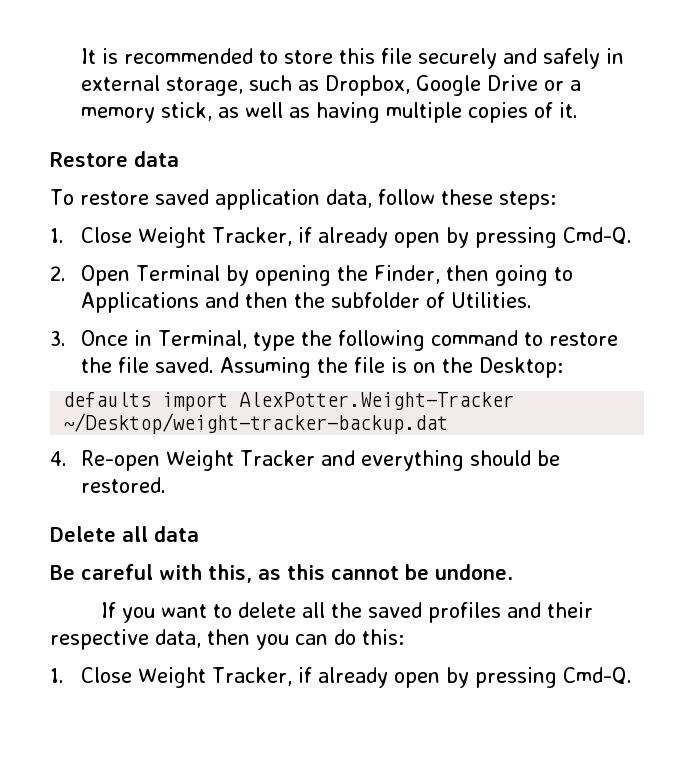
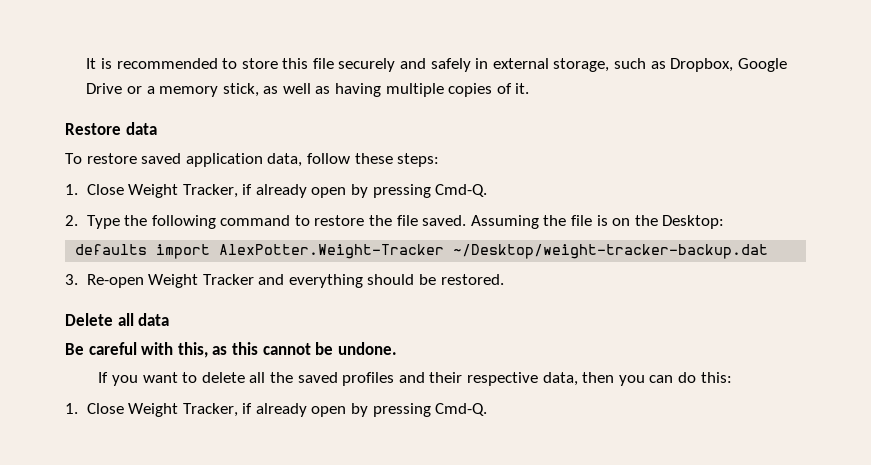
[81,265,574,286] [81,292,533,313] [50,330,296,351] Open Terminal by opening the Finder, then going to Applications and then the subfolder of Utilities. // 3. Once in Terminal, type -> [86,215,120,229] Type
[50,451,67,466] 4. -> [65,274,78,285] 3.

